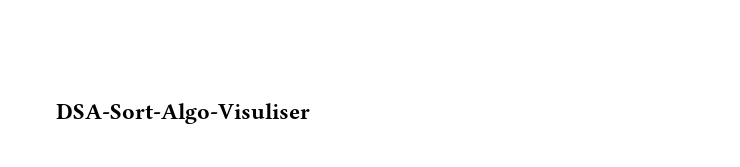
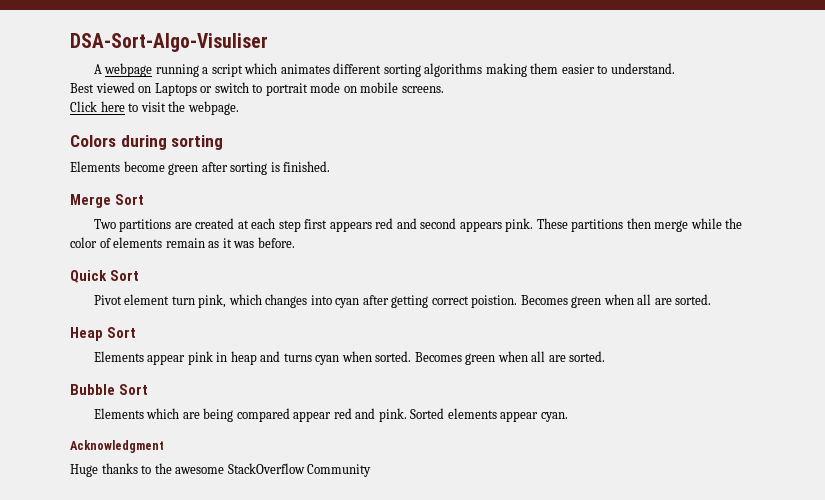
(310, 113) none -> [93,63,675,77] [70,82,444,96] [70,101,239,115] [70,135,224,150] [70,161,331,175] [70,194,144,208] [93,218,743,232] [70,237,295,248] [70,270,139,283] [93,294,712,308] [70,327,136,341] [93,351,606,365] [70,384,148,395] [93,408,568,422] [70,440,164,453] [70,463,372,477] // A webpage running a script which animates different sorting algorithms making them easier to understand. // Best viewed on Laptops or switch to portrait mode on mobile screens. // Click here to visit the webpage. // Colors during sorting // Elements become green after sorting is finished. // Merge Sort // Two partitions are created at each step first appears red and second appears pink. These partitions then merge while the color of elements remain as it was before. // Quick Sort // Pivot element turn pink, which changes into cyan after getting correct poistion. Becomes green when all are sorted. // Heap Sort // Elements appear pink in heap and turns cyan when sorted. Becomes green when all are sorted. // Bubble Sort // Elements which are being compared appear red and pink. Sorted elements appear cyan. // Acknowledgment // Huge thanks to the awesome StackOverflow Community

